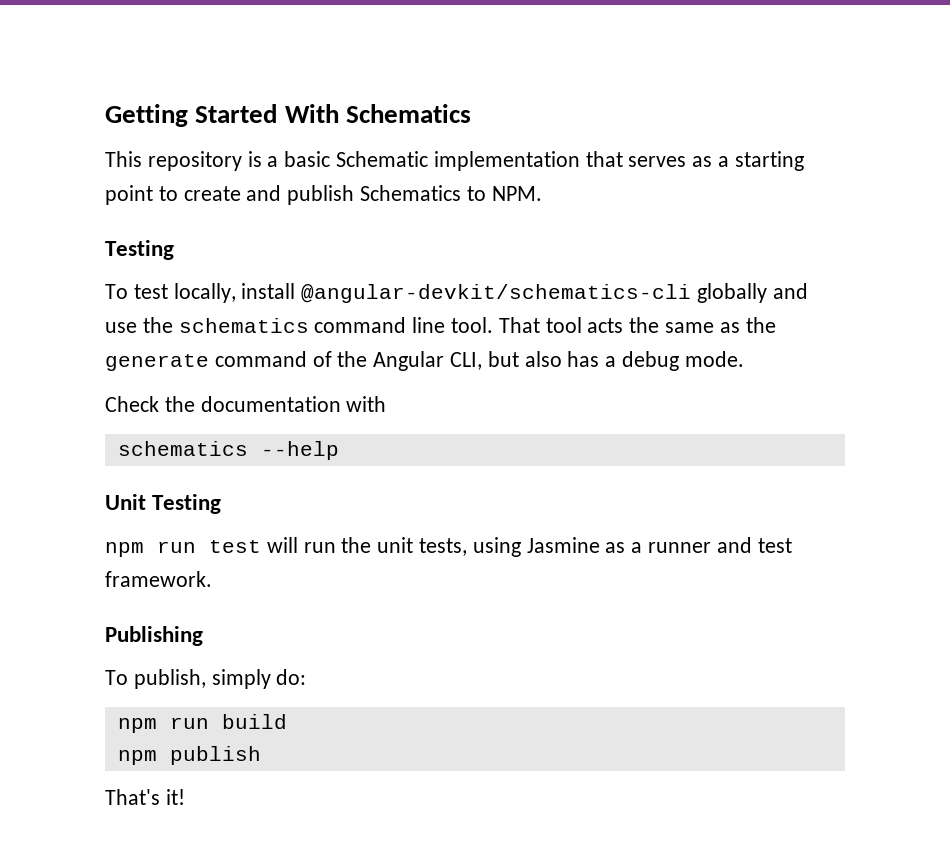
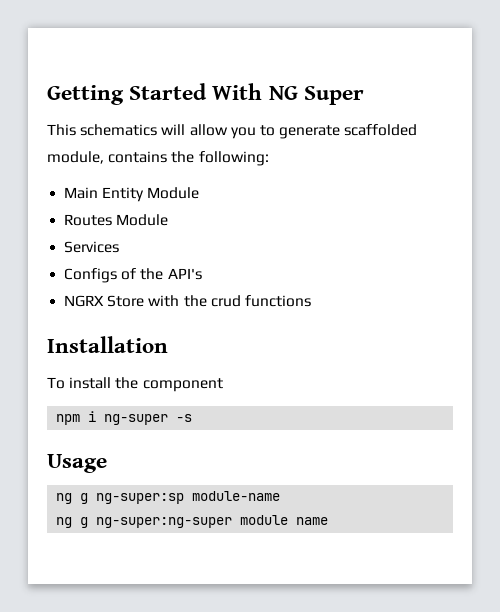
[345,104,471,123] Schematics -> [268,86,364,105] NG Super
[147,151,804,171] [105,185,542,205] [105,240,174,260] [105,283,808,303] [105,317,776,333] [105,351,744,371] [105,396,387,412] [117,441,339,460] [105,494,222,514] [105,537,792,557] [105,571,212,587] [105,626,203,646] [105,669,307,689] [117,714,287,733] [117,746,261,765] [105,789,185,805] repository is a basic Schematic implementation that serves as a starting point to create and publish Schematics to NPM. // Testing // To test locally, install @angular-devkit/schematics-cli globally and use the schematics command line tool. That tool acts the same as the generate command of the Angular CLI, but also has a debug mode. // Check the documentation with // schematics --help // Unit Testing // npm run test will run the unit tests, using Jasmine as a runner and test framework. // Publishing // To publish, simply do: // npm run build // npm publish // That's it! -> [80,124,418,139] [47,151,269,166] [64,187,200,202] [64,214,169,226] [64,241,120,253] [64,268,202,283] [64,295,311,307] [47,336,168,353] [47,377,223,392] [56,411,193,425] [47,454,107,473] [56,491,281,504] [56,515,329,528] schematics will allow you to generate scaffolded module, contains the following: // Main Entity Module // Routes Module // Services // Configs of the API's // NGRX Store with the crud functions // Installation // To install the component // npm i ng-super -s // Usage // ng g ng-super:sp module-name // ng g ng-super:ng-super module name

